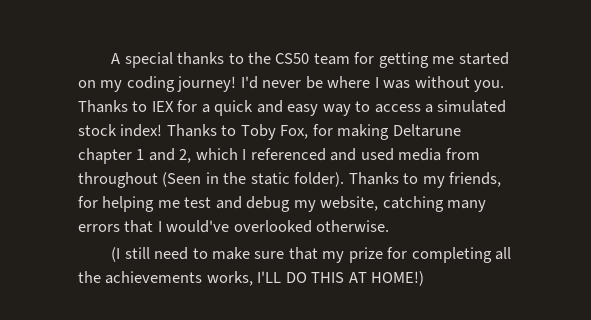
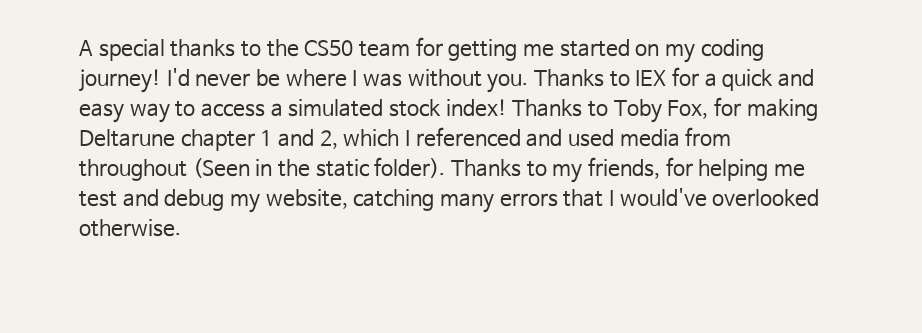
[111,247,512,263] [78,271,425,286] // (I still need to make sure that my prize for completing all the achievements works, I'LL DO THIS AT HOME!) -> (181, 228) none

